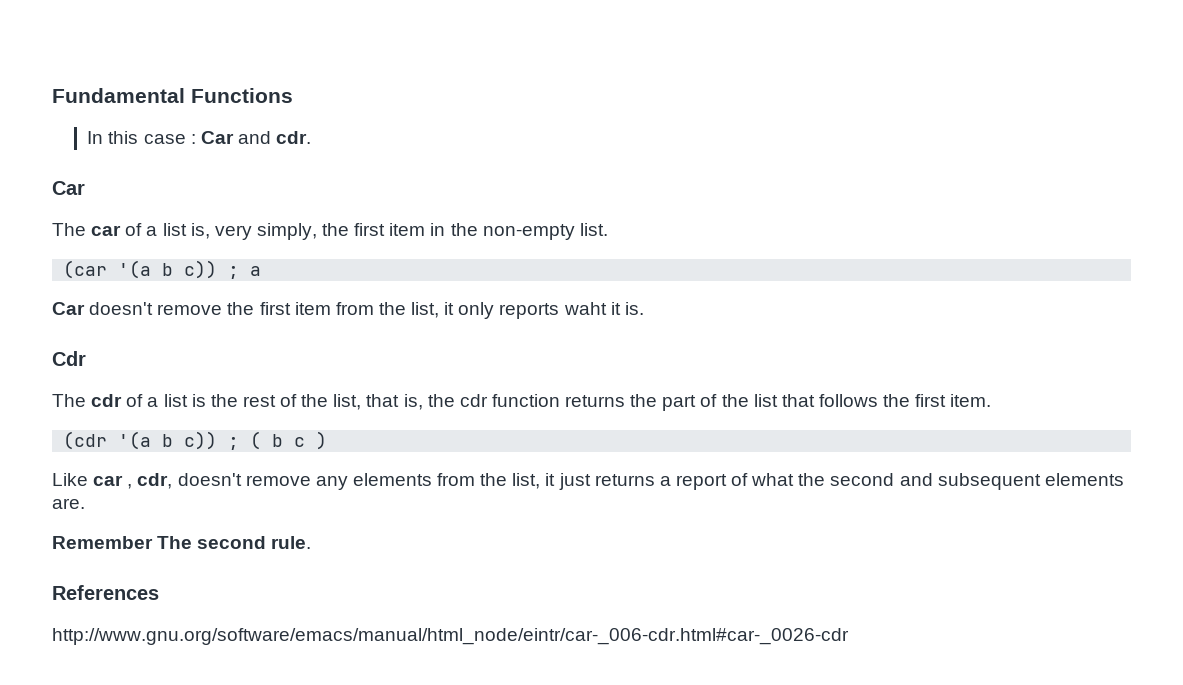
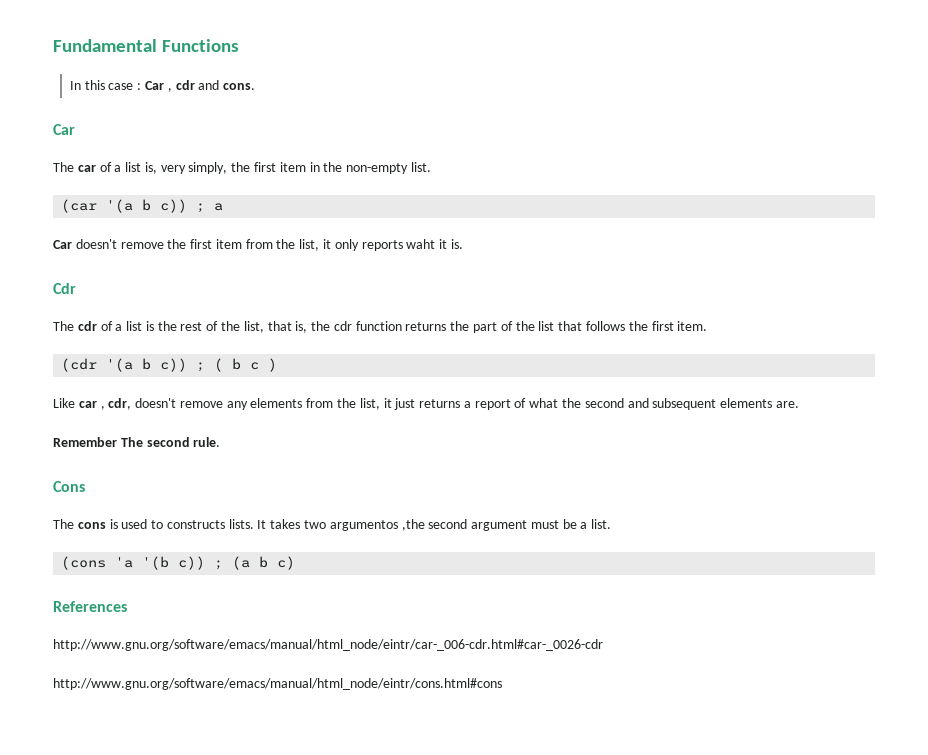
[237,131,312,144] and cdr. -> [167,80,256,92] , cdr and cons.
(312, 542) none -> [53,481,85,492] [53,519,612,531] [61,556,296,570] // Cons // The cons is used to constructs lists. It takes two argumentos ,the second argument must be a list. // (cons 'a '(b c)) ; (a b c)
(849, 636) none -> [53,678,502,690] // http://www.gnu.org/software/emacs/manual/html_node/eintr/cons.html#cons

